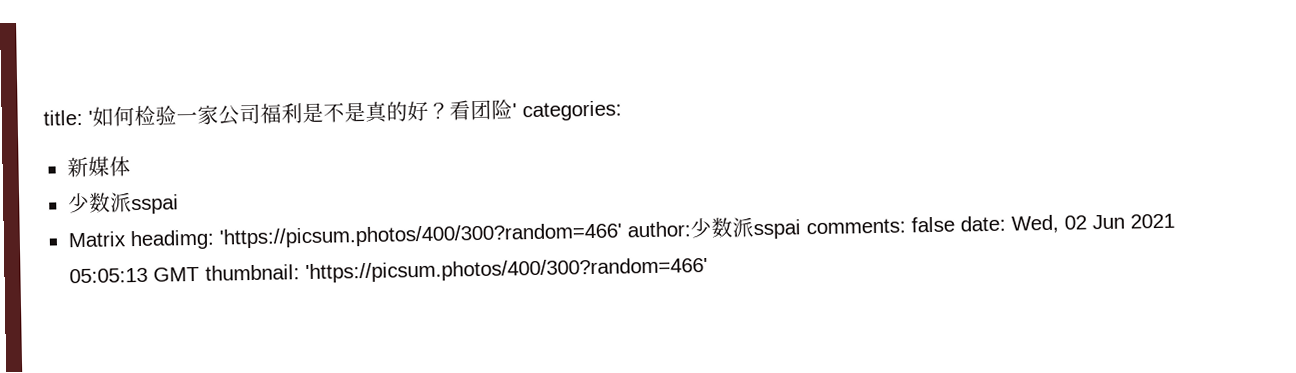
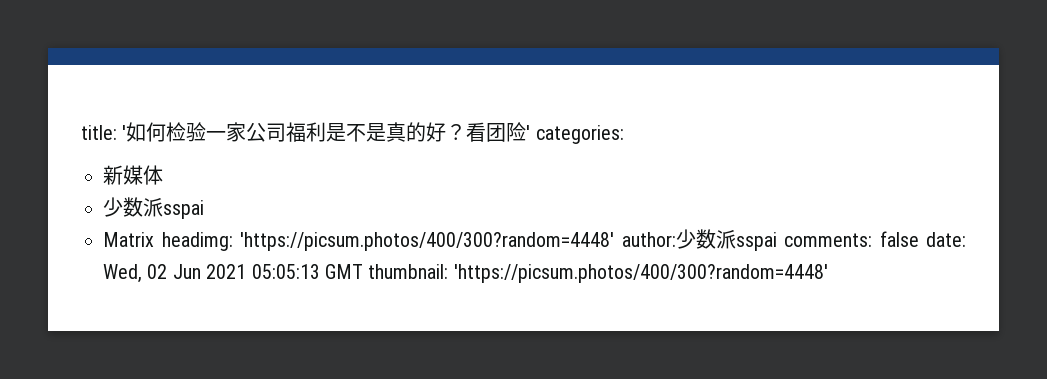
[218,222,622,249] 'https://picsum.photos/400/300?random=466' -> [240,232,614,251] 'https://picsum.photos/400/300?random=4448'
[304,256,708,284] 'https://picsum.photos/400/300?random=466' -> [453,264,828,283] 'https://picsum.photos/400/300?random=4448'

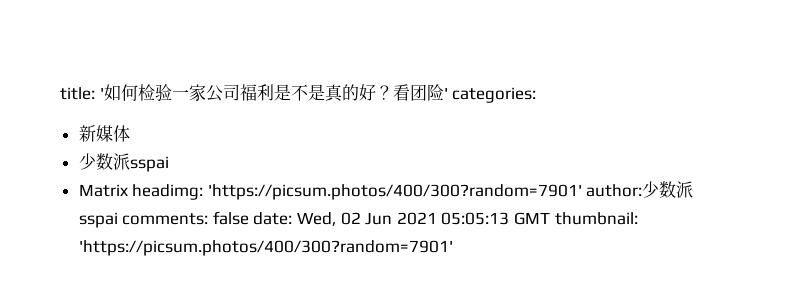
[240,232,614,251] 'https://picsum.photos/400/300?random=4448' -> [207,184,582,200] 'https://picsum.photos/400/300?random=7901'
[453,264,828,283] 'https://picsum.photos/400/300?random=4448' -> [78,240,453,256] 'https://picsum.photos/400/300?random=7901'

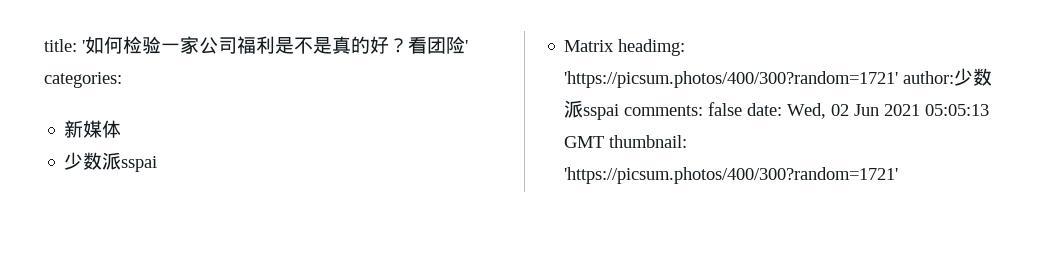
[207,184,582,200] 'https://picsum.photos/400/300?random=7901' -> [564,71,899,88] 'https://picsum.photos/400/300?random=1721'
[78,240,453,256] 'https://picsum.photos/400/300?random=7901' -> [564,167,899,184] 'https://picsum.photos/400/300?random=1721'

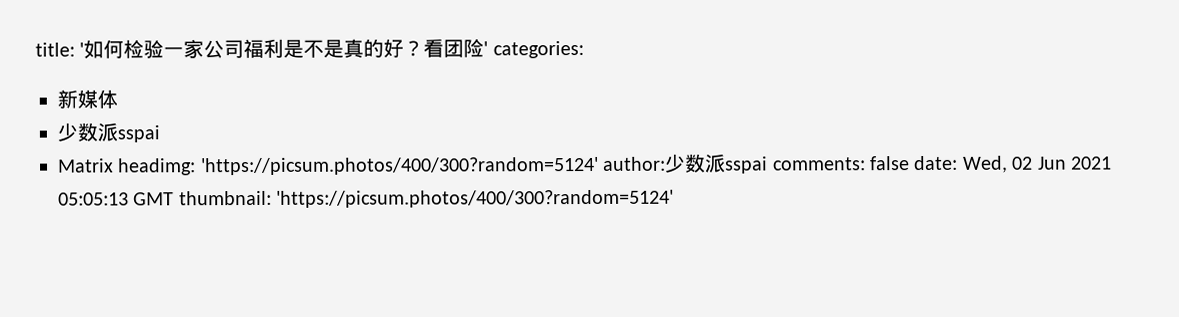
[564,71,899,88] 'https://picsum.photos/400/300?random=1721' -> [199,156,599,176] 'https://picsum.photos/400/300?random=5124'
[564,167,899,184] 'https://picsum.photos/400/300?random=1721' -> [276,189,675,208] 'https://picsum.photos/400/300?random=5124'

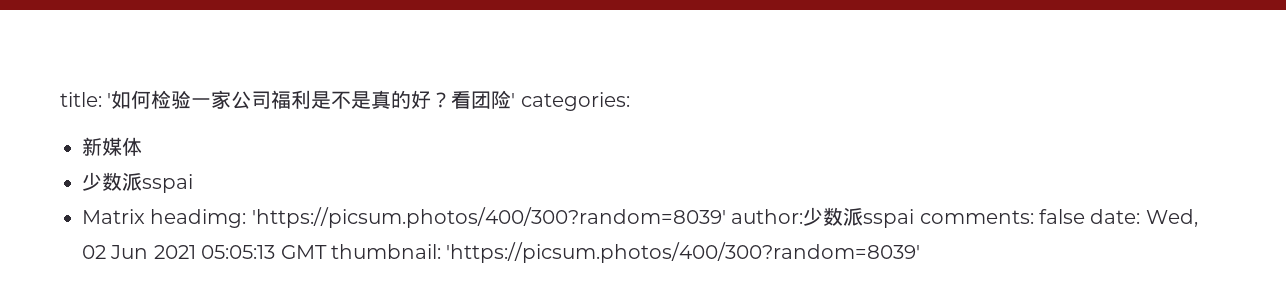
[199,156,599,176] 'https://picsum.photos/400/300?random=5124' -> [251,207,726,228] 'https://picsum.photos/400/300?random=8039'
[276,189,675,208] 'https://picsum.photos/400/300?random=5124' -> [446,242,921,263] 'https://picsum.photos/400/300?random=8039'

